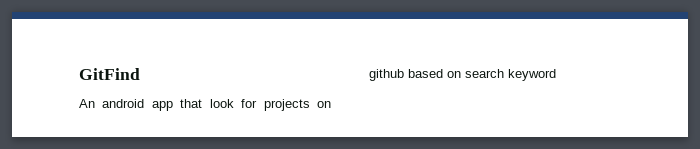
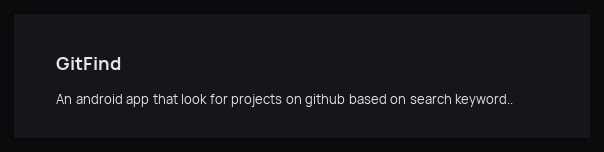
[508,69,556,81] keyword -> [455,94,514,107] keyword..

